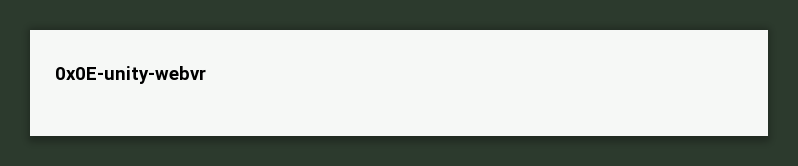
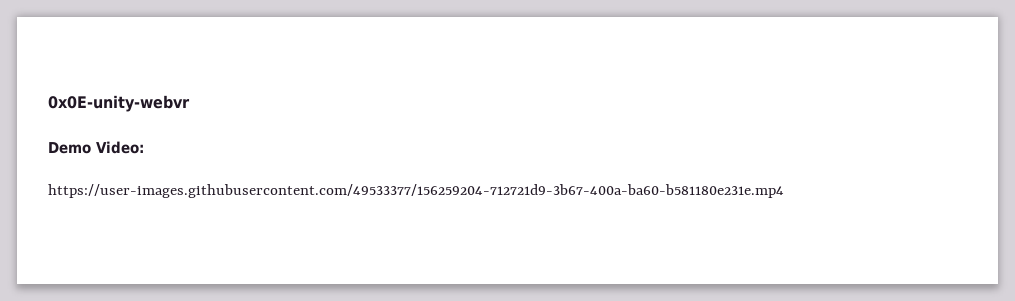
(206, 75) none -> [48,141,144,154] [48,184,784,198] // Demo Video: // https://user-images.githubusercontent.com/49533377/156259204-712721d9-3b67-400a-ba60-b581180e231e.mp4

